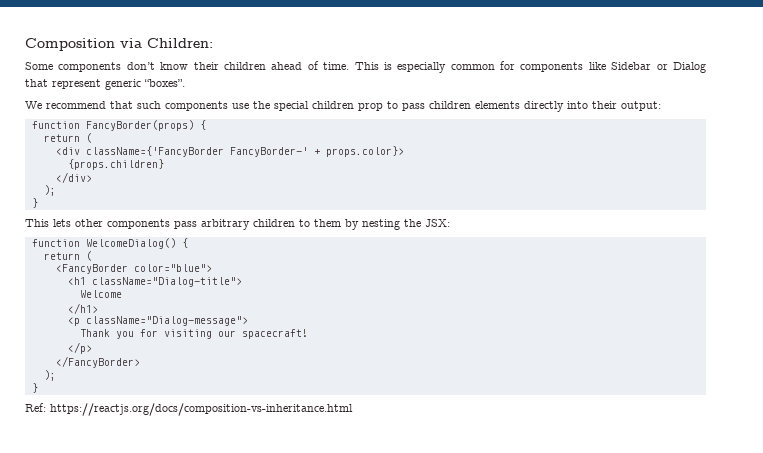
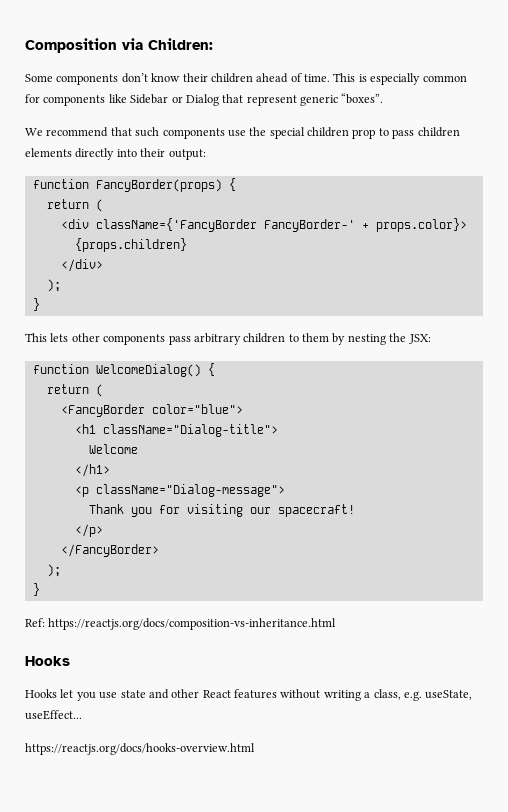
(353, 409) none -> [25,656,70,666] [25,689,473,701] [25,710,82,720] [25,743,255,755] // Hooks // Hooks let you use state and other React features without writing a class, e.g. useState, useEffect... // https://reactjs.org/docs/hooks-overview.html

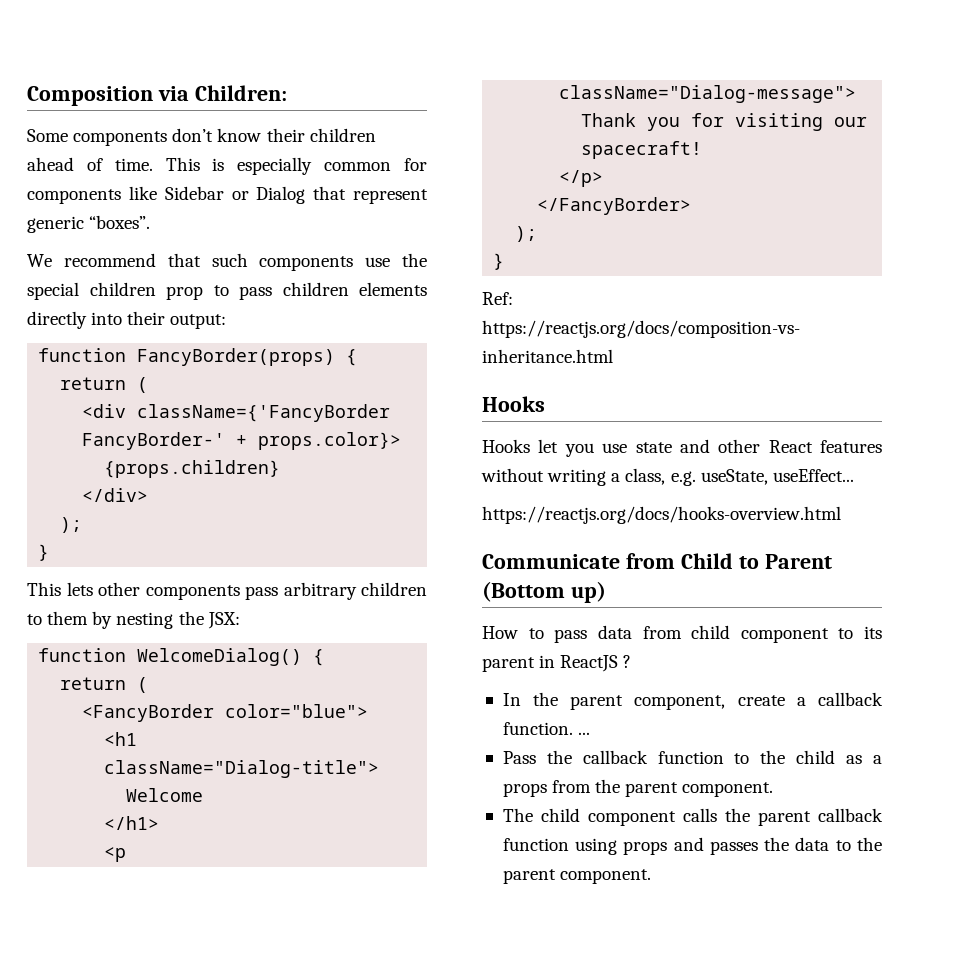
(255, 749) none -> [482,553,832,569] [482,581,606,603] [482,625,882,643] [482,655,632,672] [502,692,883,710] [502,722,591,735] [502,750,882,764] [502,779,774,797] [502,808,883,826] [502,837,882,855] [502,869,652,884] // Communicate from Child to Parent (Bottom up) // How to pass data from child component to its parent in ReactJS ? // In the parent component, create a callback function. ... // Pass the callback function to the child as a props from the parent component. // The child component calls the parent callback function using props and passes the data to the parent component.

